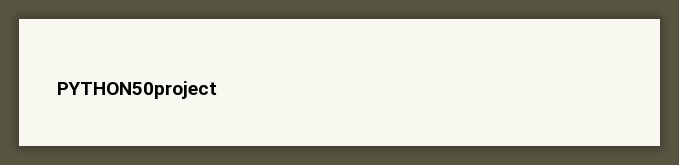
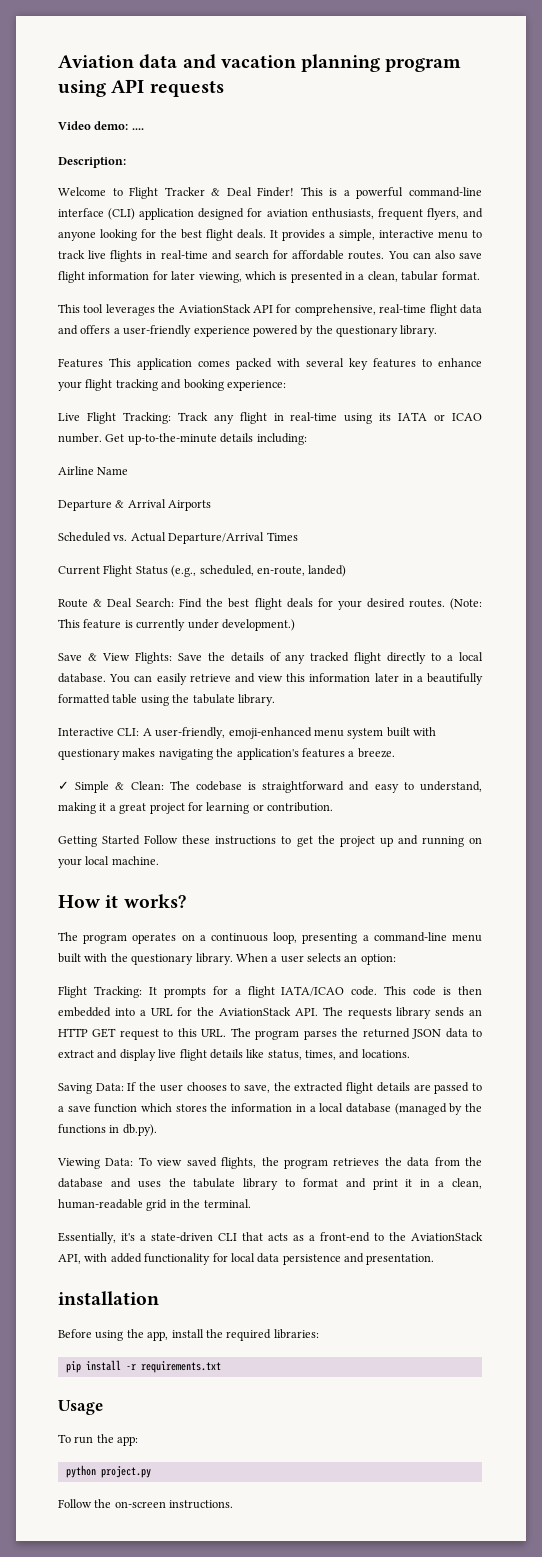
[57,81,217,99] PYTHON50project -> [58,54,462,72] [58,79,224,97] [58,121,144,130] [58,157,126,168] [58,187,482,199] [58,208,483,220] [58,229,482,241] [58,250,482,262] [58,271,480,283] [58,304,482,316] [58,325,438,337] [58,358,482,370] [58,379,286,391] [58,412,483,424] [58,433,307,445] [58,466,129,475] [58,499,212,511] [58,532,298,544] [58,565,347,577] [58,598,483,610] [58,619,295,631] [58,652,483,664] [58,673,483,685] [58,694,275,706] [58,727,436,739] [58,748,395,760] [58,781,483,793] [58,802,333,814] [58,835,482,847] [58,856,159,868] [58,894,186,908] [58,932,482,944] [58,953,396,965] [58,986,483,998] [58,1007,482,1019] [58,1028,482,1040] [58,1049,410,1061] [58,1082,483,1094] [58,1103,482,1115] [58,1124,157,1136] [57,1157,483,1169] [58,1178,483,1190] [58,1199,251,1211] [58,1232,483,1244] [58,1253,435,1265] [58,1291,159,1305] [58,1329,319,1341] [65,1360,221,1373] [58,1400,103,1415] [58,1434,139,1446] [65,1465,151,1478] [58,1499,234,1509] Aviation data and vacation planning program using API requests // Video demo: .... // Description: // Welcome to Flight Tracker & Deal Finder! This is a powerful command-line interface (CLI) application designed for aviation enthusiasts, frequent flyers, and anyone looking for the best flight deals. It provides a simple, interactive menu to track live flights in real-time and search for affordable routes. You can also save flight information for later viewing, which is presented in a clean, tabular format. // This tool leverages the AviationStack API for comprehensive, real-time flight data and offers a user-friendly experience powered by the questionary library. // Features This application comes packed with several key features to enhance your flight tracking and booking experience: // Live Flight Tracking: Track any flight in real-time using its IATA or ICAO number. Get up-to-the-minute details including: // Airline Name // Departure & Arrival Airports // Scheduled vs. Actual Departure/Arrival Times // Current Flight Status (e.g., scheduled, en-route, landed) // Route & Deal Search: Find the best flight deals for your desired routes. (Note: This feature is currently under development.) // Save & View Flights: Save the details of any tracked flight directly to a local database. You can easily retrieve and view this information later in a beautifully formatted table using the tabulate library. // Interactive CLI: A user-friendly, emoji-enhanced menu system built with questionary makes navigating the application's features a breeze. // ✓ Simple & Clean: The codebase is straightforward and easy to understand, making it a great project for learning or contribution. // Getting Started Follow these instructions to get the project up and running on your local machine. // How it works? // The program operates on a continuous loop, presenting a command-line menu built with the questionary library. When a user selects an option: // Flight Tracking: It prompts for a flight IATA/ICAO code. This code is then embedded into a URL for the AviationStack API. The requests library sends an HTTP GET request to this URL. The program parses the returned JSON data to extract and display live flight details like status, times, and locations. // Saving Data: If the user chooses to save, the extracted flight details are passed to a save function which stores the information in a local database (managed by the functions in db.py). // Viewing Data: To view saved flights, the program retrieves the data from the database and uses the tabulate library to format and print it in a clean, human-readable grid in the terminal. // Essentially, it's a state-driven CLI that acts as a front-end to the AviationStack API, with added functionality for local data persistence and presentation. // installation // Before using the app, install the required libraries: // pip install -r requirements.txt // Usage // To run the app: // python project.py // Follow the on-screen instructions.

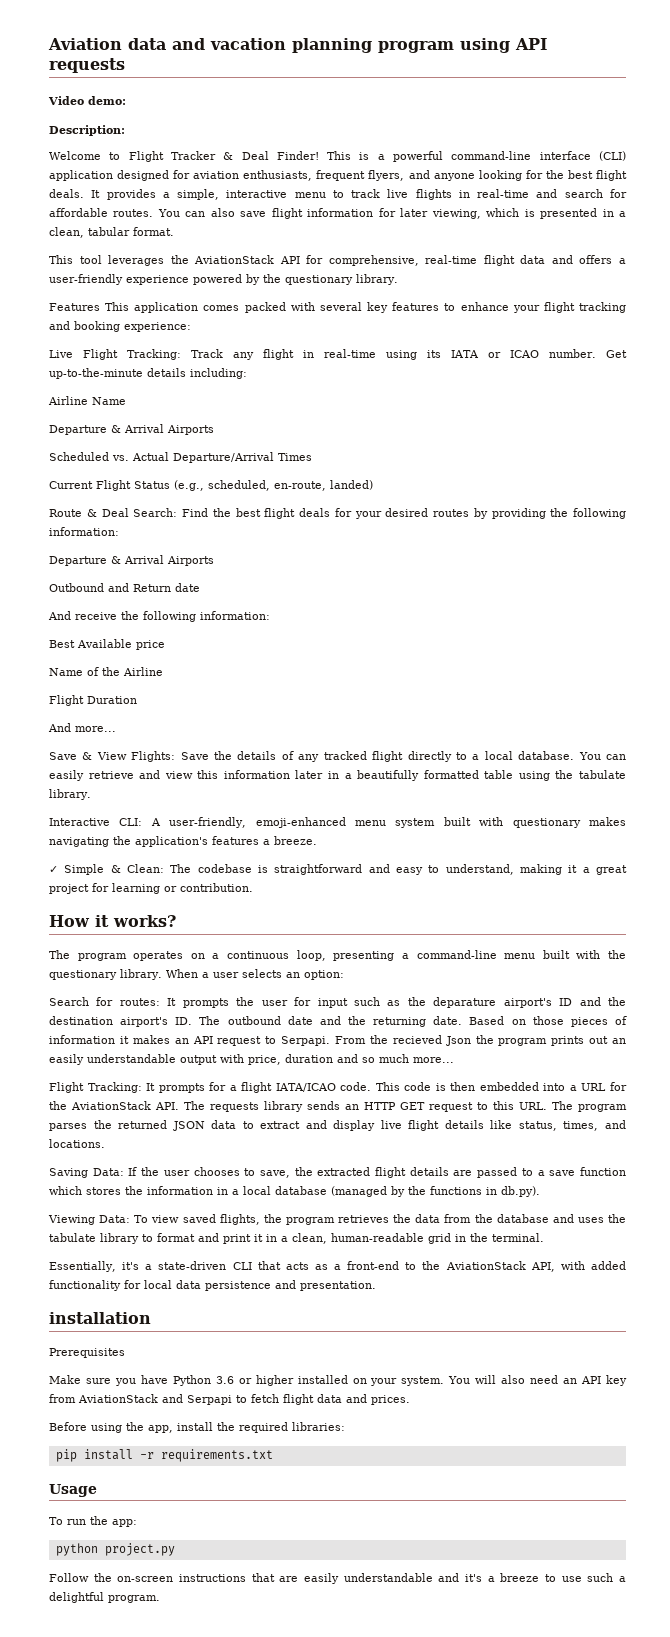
[131,128,144,130] .... -> (126, 100) none
[408,598,483,610] [58,619,295,631] routes. (Note: This feature is currently under development.) -> [433,508,626,519] [49,527,119,536] [49,555,214,566] [49,583,200,592] [48,611,270,622] [49,639,165,650] [49,667,163,676] [49,695,137,706] [48,723,116,732] routes by providing the following information: // Departure & Arrival Airports // Outbound and Return date // And receive the following information: // Best Available price // Name of the Airline // Flight Duration // And more...
[58,835,482,847] [58,856,159,868] // Getting Started Follow these instructions to get the project up and running on your local machine. -> (253, 887) none
(396, 959) none -> [49,997,626,1008] [49,1016,627,1027] [49,1035,626,1046] [49,1054,454,1065] // Search for routes: It prompts the user for input such as the deparature airport's ID and the destination airport's ID. The outbound date and the returning date. Based on those pieces of information it makes an API request to Serpapi. From the recieved Json the program prints out an easily understandable output with price, duration and so much more...
(159, 1298) none -> [49,1348,125,1358] [49,1375,628,1386] [49,1394,410,1405] // Prerequisites // Make sure you have Python 3.6 or higher installed on your system. You will also need an API key from AviationStack and Serpapi to fetch flight data and prices.
[169,1500,234,1509] instructions. -> [179,1573,626,1584] [49,1592,160,1603] instructions that are easily understandable and it's a breeze to use such a delightful program.

